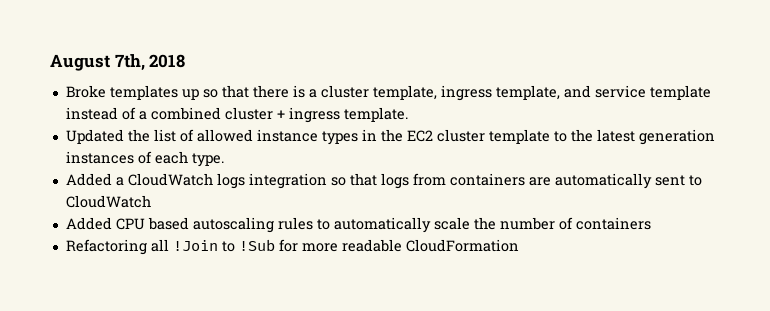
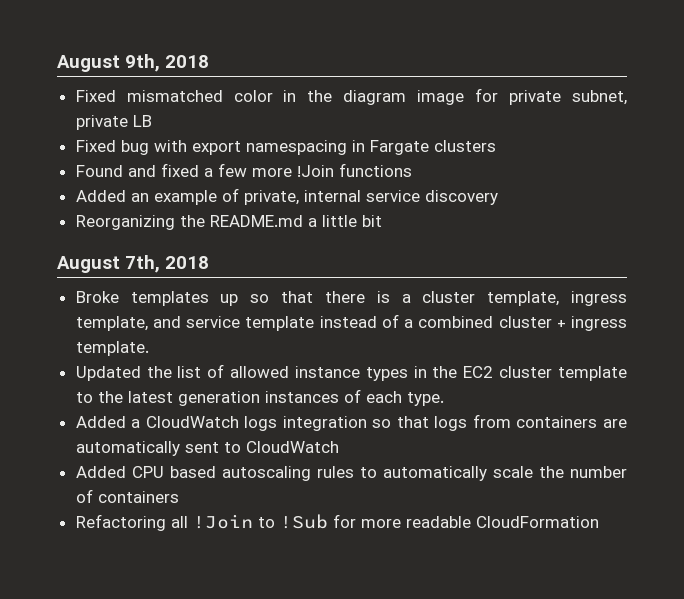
[50,54,110,71] August -> [57,54,209,72] [75,88,627,105] [75,115,152,130] [75,140,496,155] [75,163,412,177] [75,188,498,205] [75,215,382,230] [57,256,120,273] August 9th, 2018 // Fixed mismatched color in the diagram image for private subnet, private LB // Fixed bug with export namespacing in Fargate clusters // Found and fixed a few more !Join functions // Added an example of private, internal service discovery // Reorganizing the README.md a little bit // August

